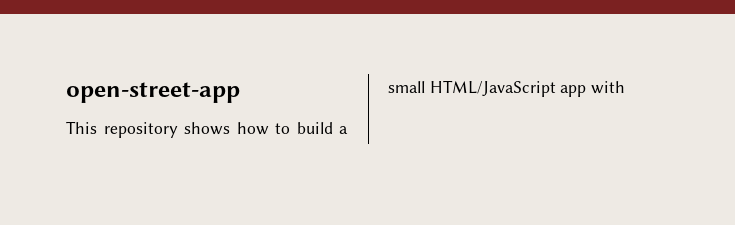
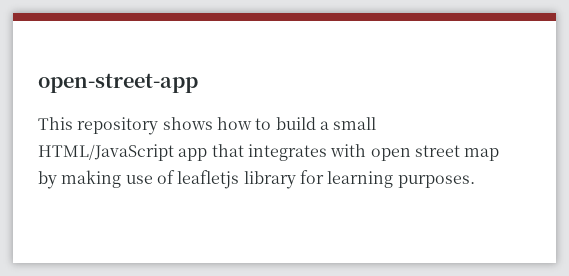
[591,81,626,94] with -> [211,144,500,161] [38,170,475,189] that integrates with open street map by making use of leafletjs library for learning purposes.

